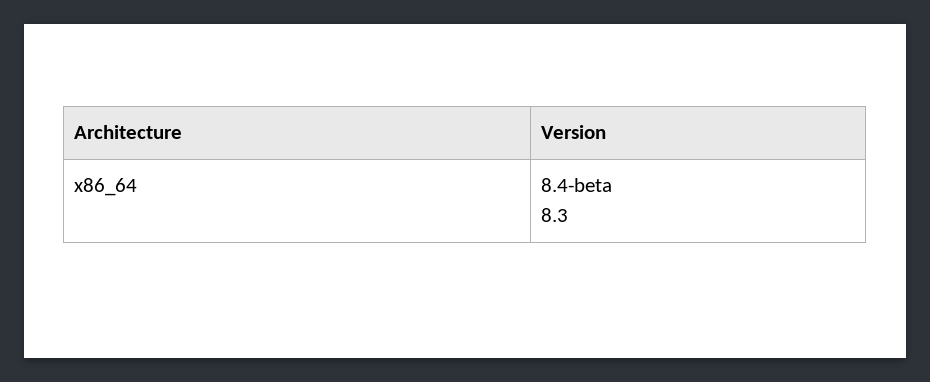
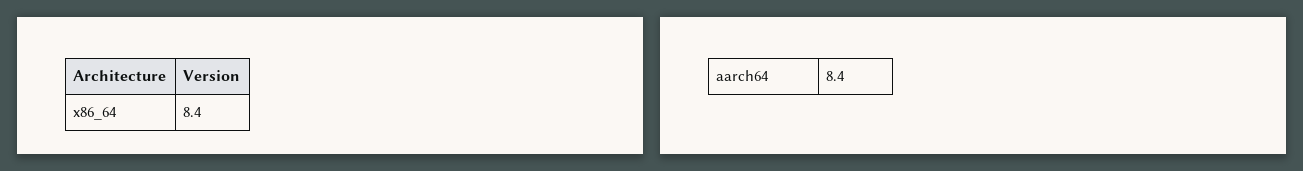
[540,178,612,192] [540,208,568,222] 8.4-beta // 8.3 -> [183,107,203,117] [716,70,770,81] [826,71,846,81] 8.4 // aarch64 | 8.4

